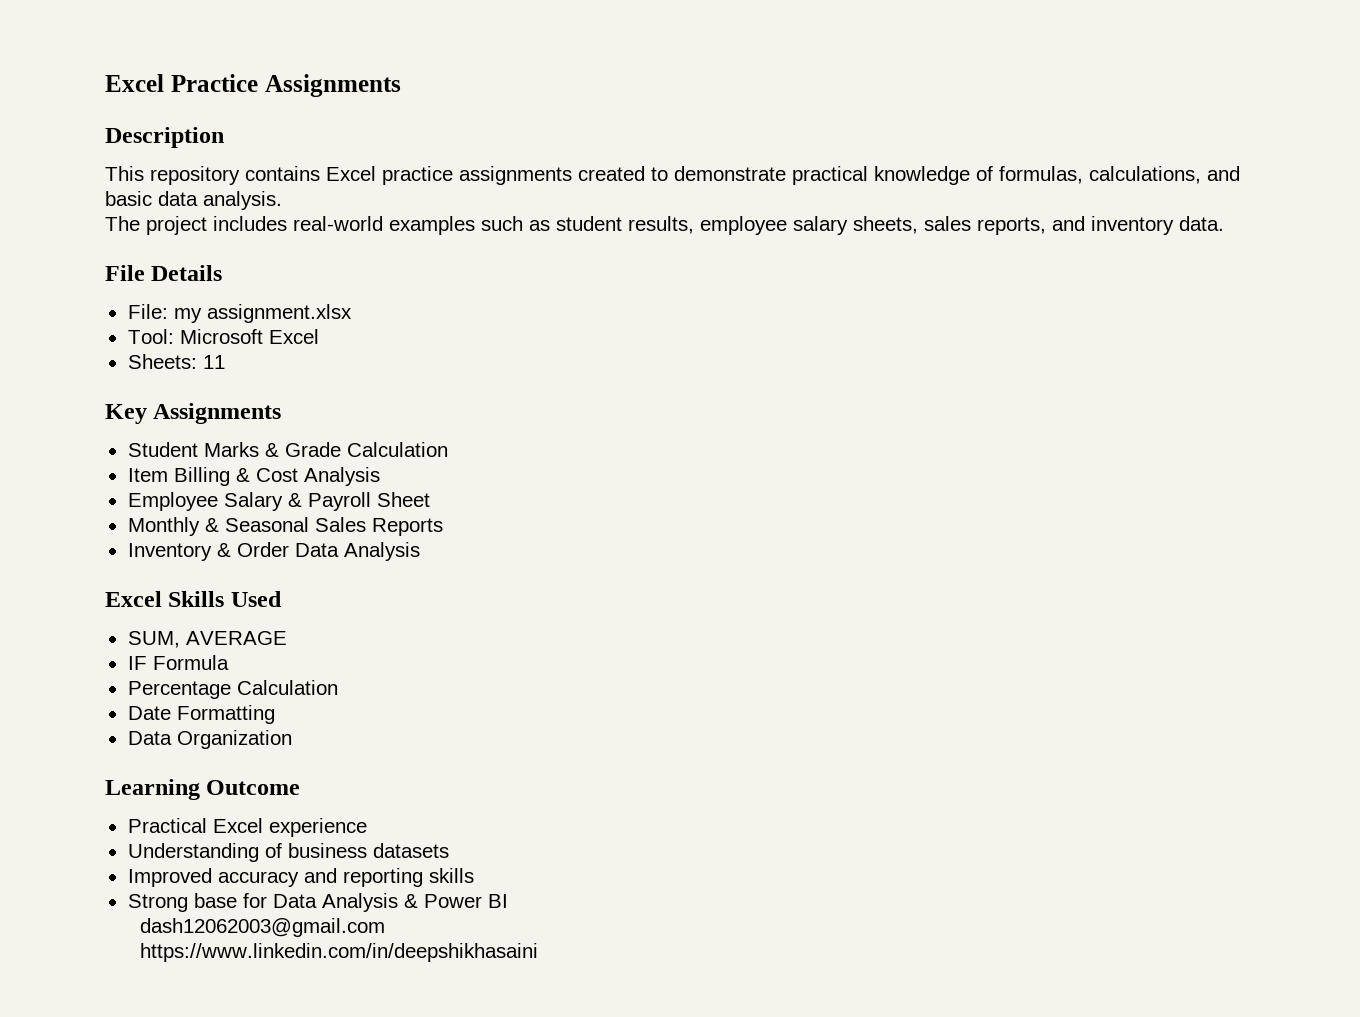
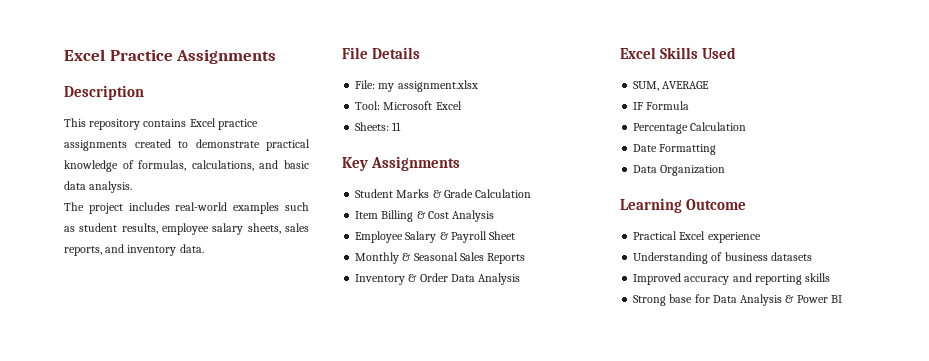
[140,918,386,937] [140,943,539,962] // dash12062003@gmail.com // https://www.linkedin.com/in/deepshikhasaini -> (842, 299) none

